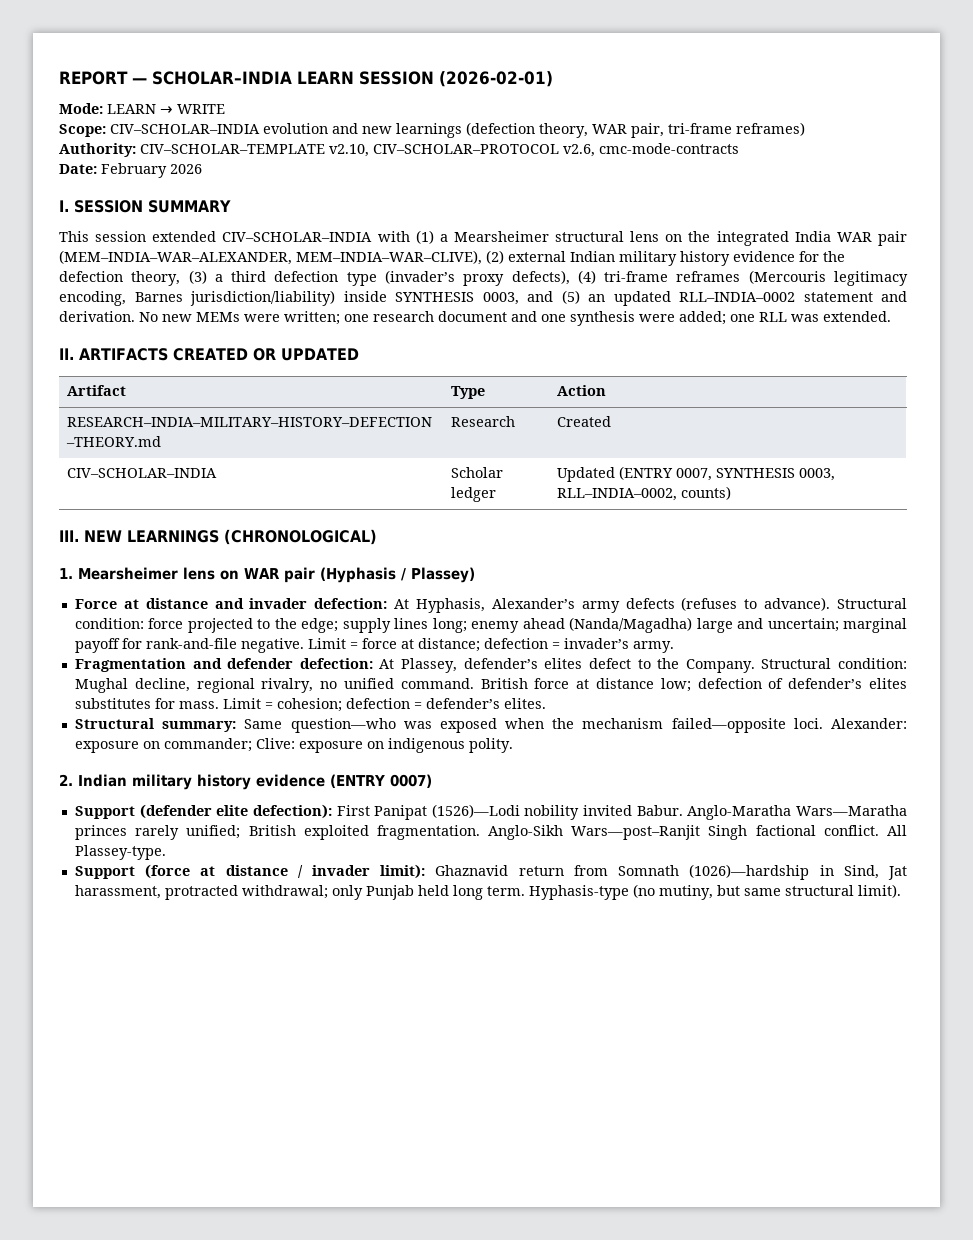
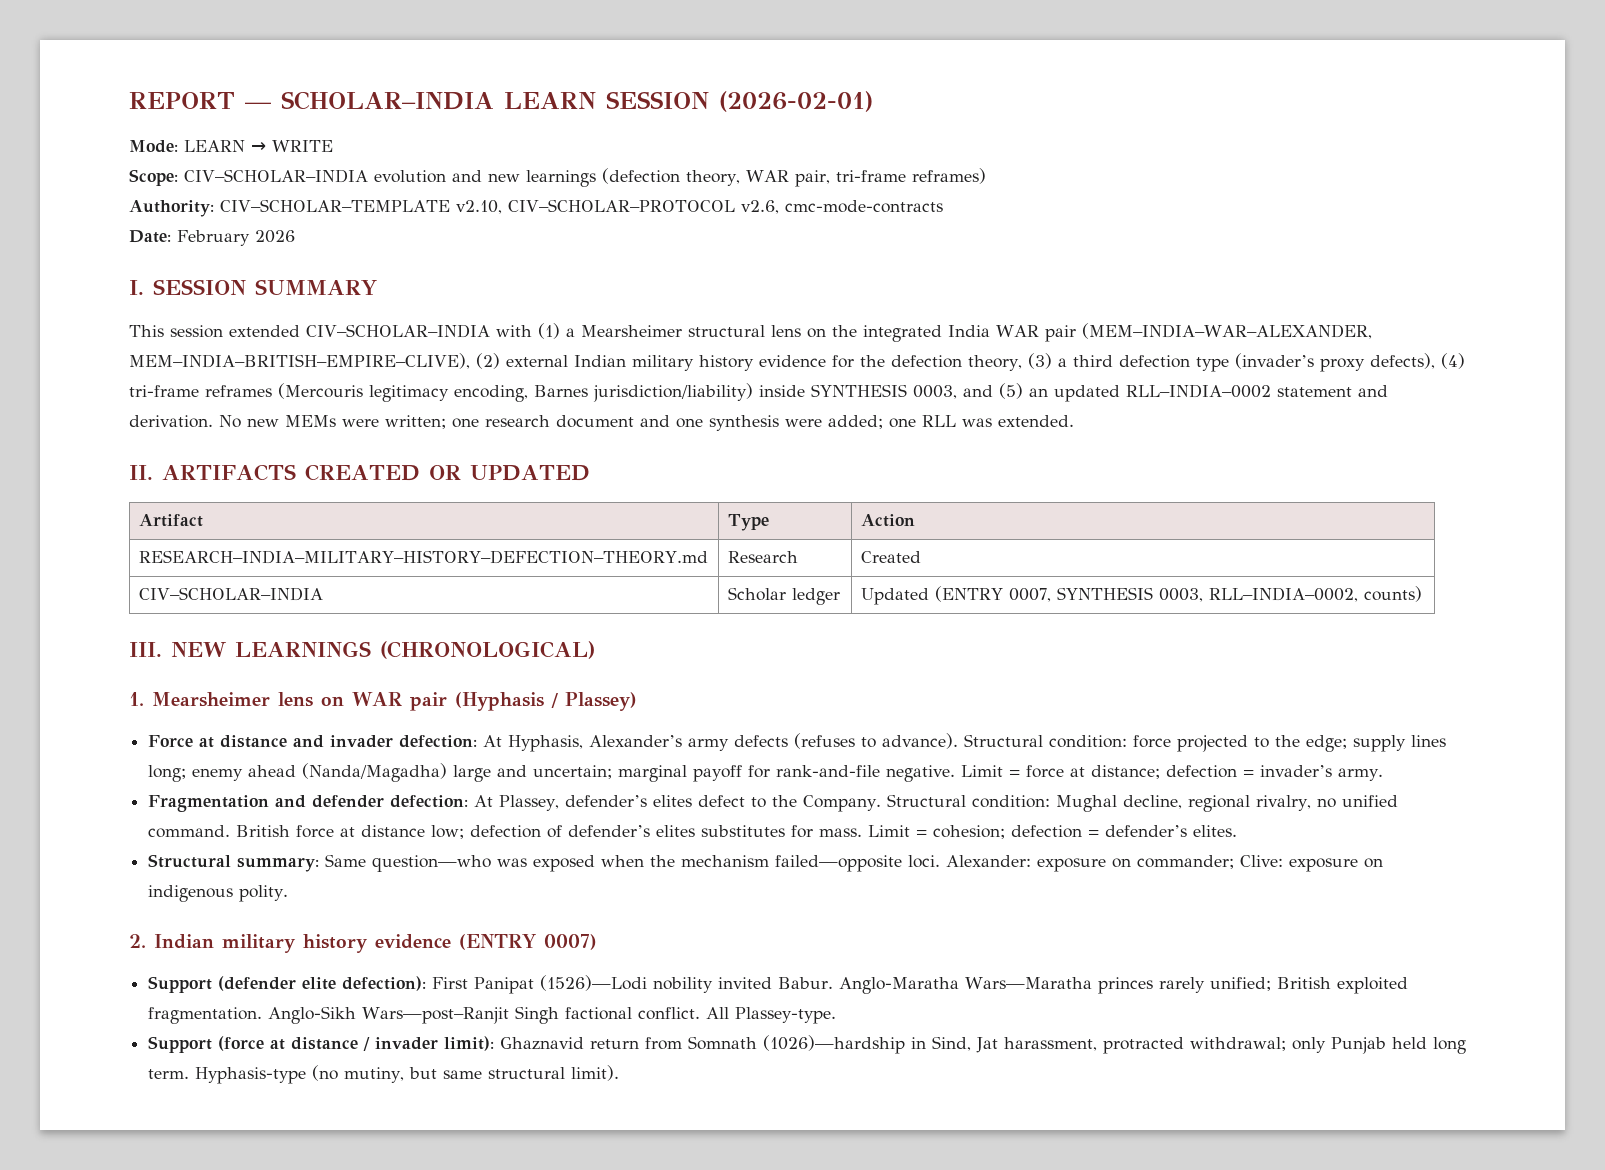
[296,250,482,265] MEM–INDIA–WAR–CLIVE), -> [129,353,470,369] MEM–INDIA–BRITISH–EMPIRE–CLIVE),

